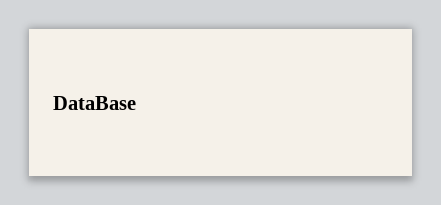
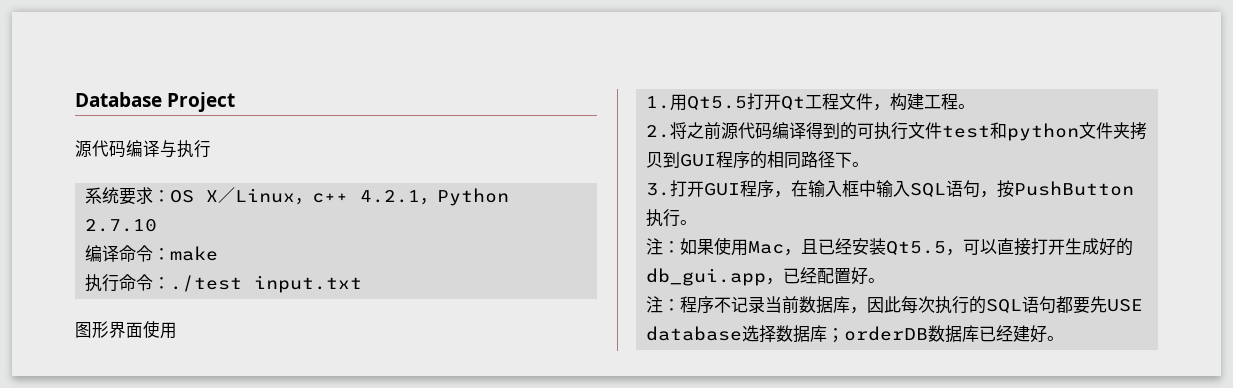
[53,96,136,110] DataBase -> [75,92,236,112] [75,140,211,158] [84,187,509,206] [84,219,157,232] [84,245,218,262] [84,274,362,293] [75,321,177,339] [645,93,975,111] [645,122,1147,141] [645,151,869,169] [645,180,1134,198] [645,209,697,227] [645,237,1133,256] [645,267,885,286] [645,296,1143,314] [645,325,1064,343] Database Project // 源代码编译与执行 // 系统要求：OS X／Linux，c++ 4.2.1，Python 2.7.10 // 编译命令：make // 执行命令：./test input.txt // 图形界面使用 // 1.用Qt5.5打开Qt工程文件，构建工程。 // 2.将之前源代码编译得到的可执行文件test和python文件夹拷贝到GUI程序的相同路径下。 // 3.打开GUI程序，在输入框中输入SQL语句，按PushButton执行。 // 注：如果使用Mac，且已经安装Qt5.5，可以直接打开生成好的db_gui.app，已经配置好。 // 注：程序不记录当前数据库，因此每次执行的SQL语句都要先USE database选择数据库；orderDB数据库已经建好。

